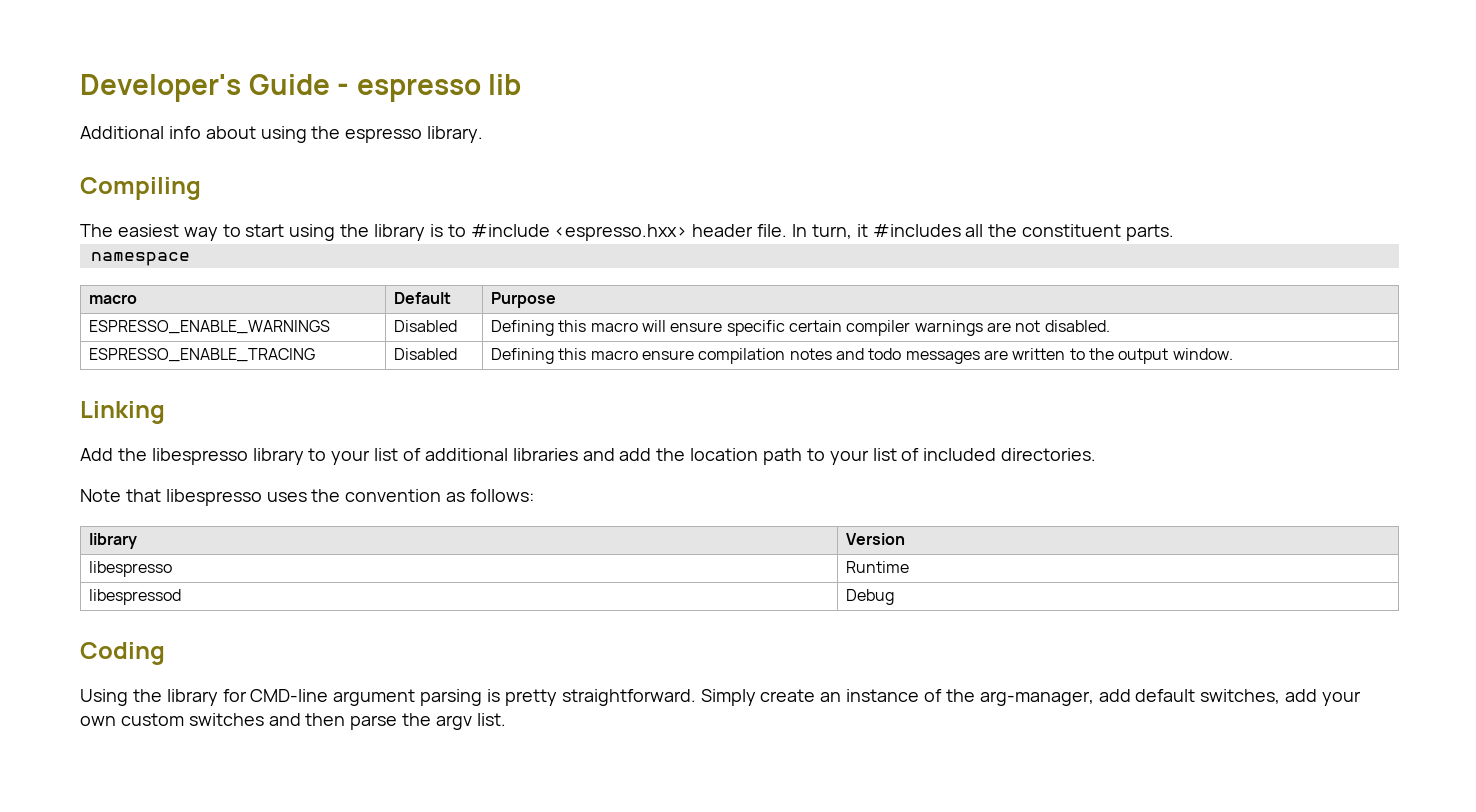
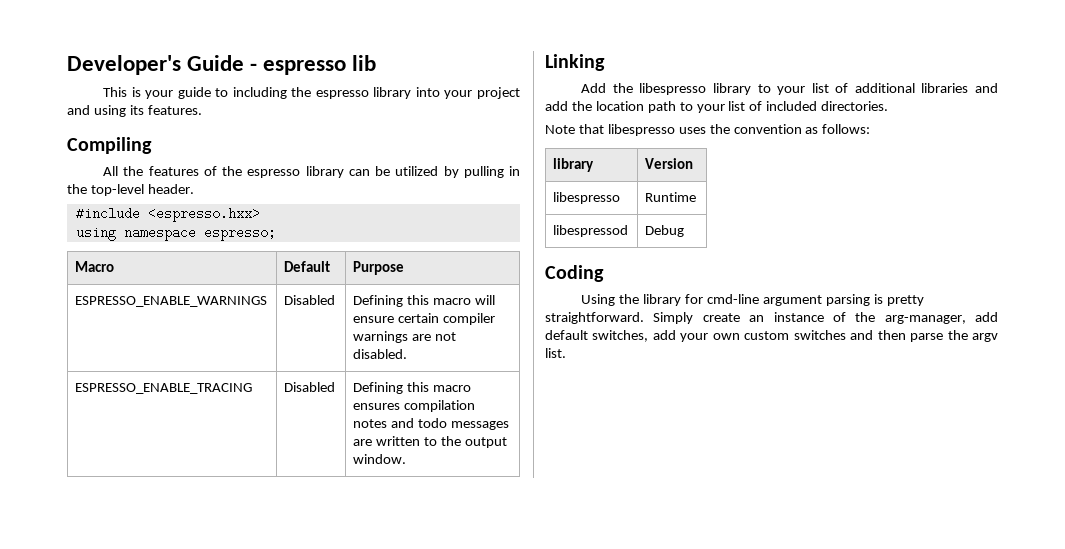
[80,126,484,143] [80,177,201,200] [80,224,1175,241] Additional info about using the espresso library. // Compiling // The easiest way to start using the library is to #include <espresso.hxx> header file. In turn, it #includes all the constituent parts. // -> [103,87,521,99] [67,105,202,117] [67,137,152,154] [103,166,521,178] [67,184,194,196] [75,207,260,222] [75,228,116,241] This is your guide to including the espresso library into your project and using its features. // Compiling // All the features of the espresso library can be utilized by pulling in the top-level header. // #include <espresso.hxx> // using
[89,294,138,304] // macro -> [203,226,276,241] [75,261,115,272] espresso; // Macro
[726,320,785,336] specific -> (395, 319) none
[641,350,694,360] ensure -> [353,403,401,410] ensures
[250,689,329,702] CMD-line -> [706,294,759,304] cmd-line

